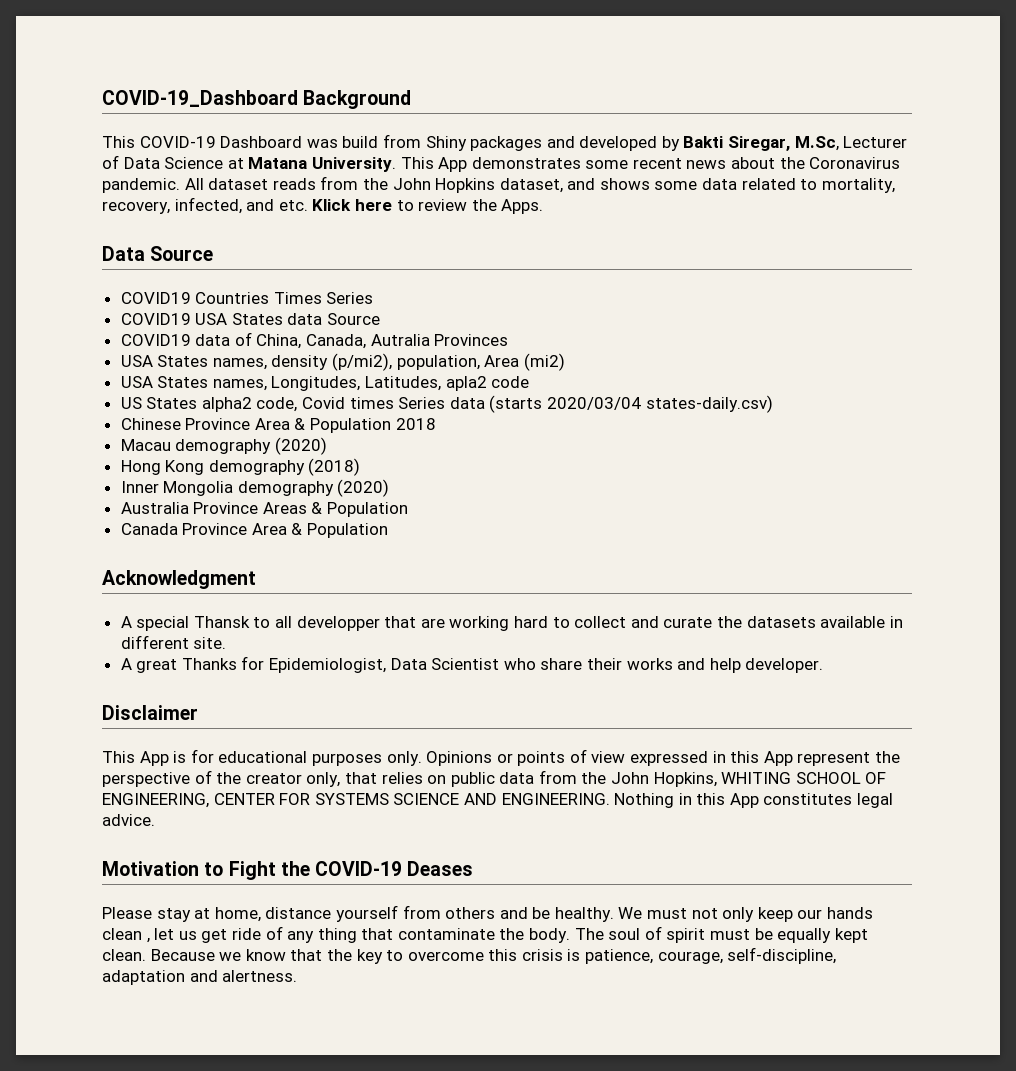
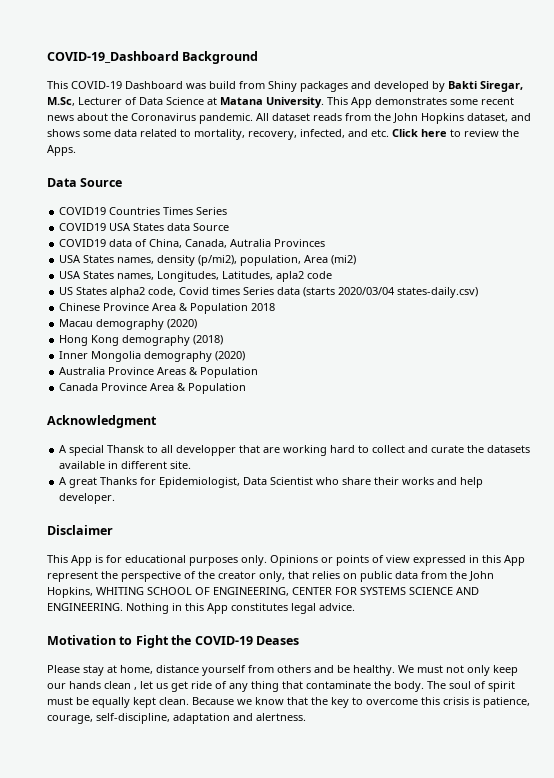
[312,199,352,211] Klick -> [392,129,418,137] Click

